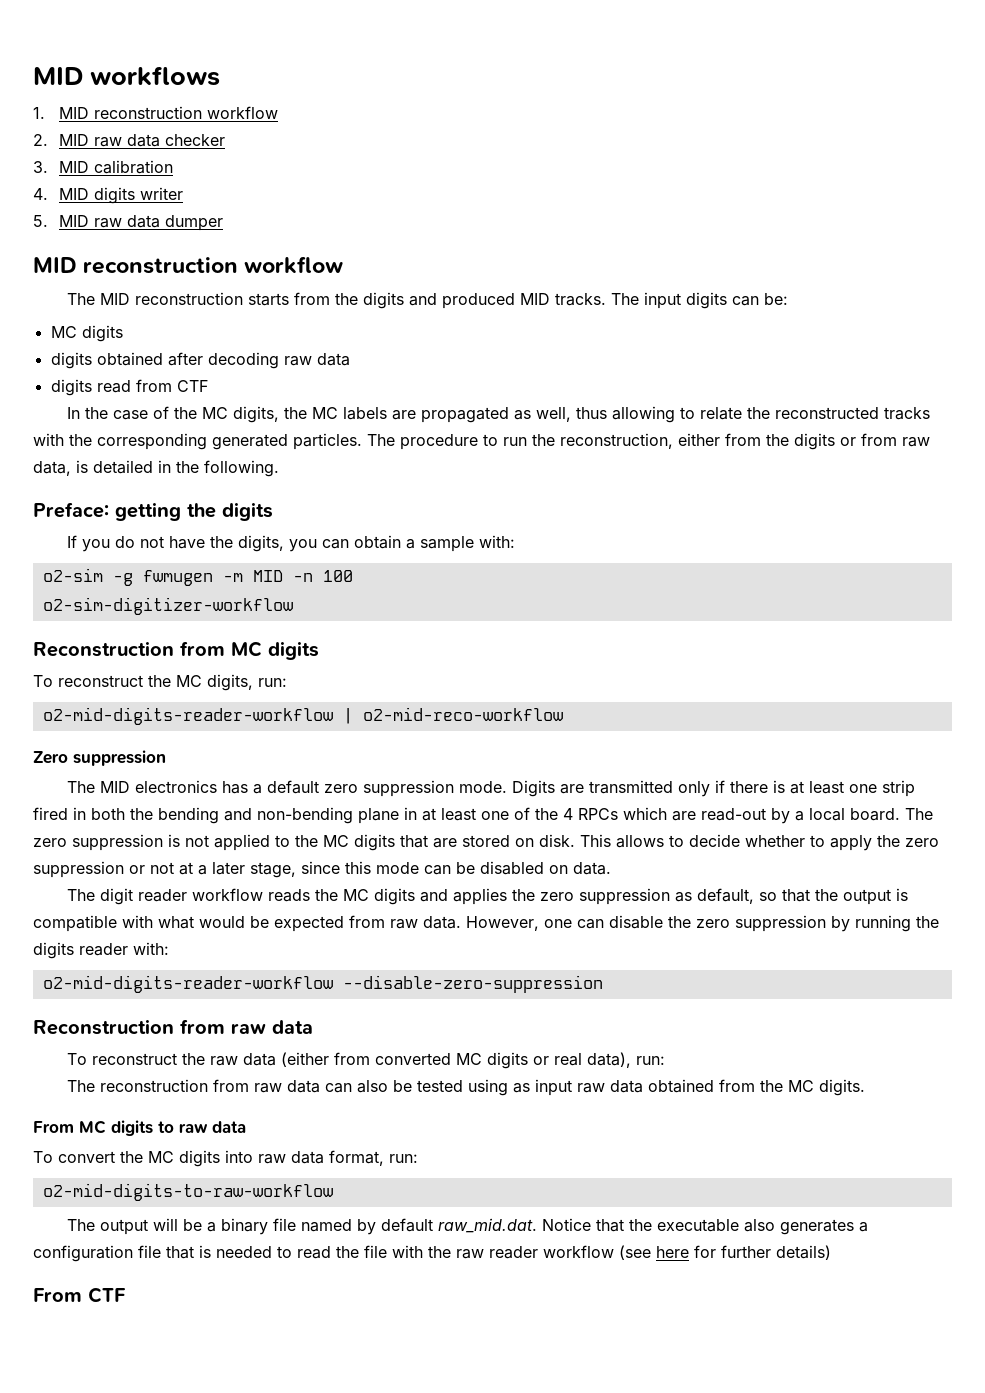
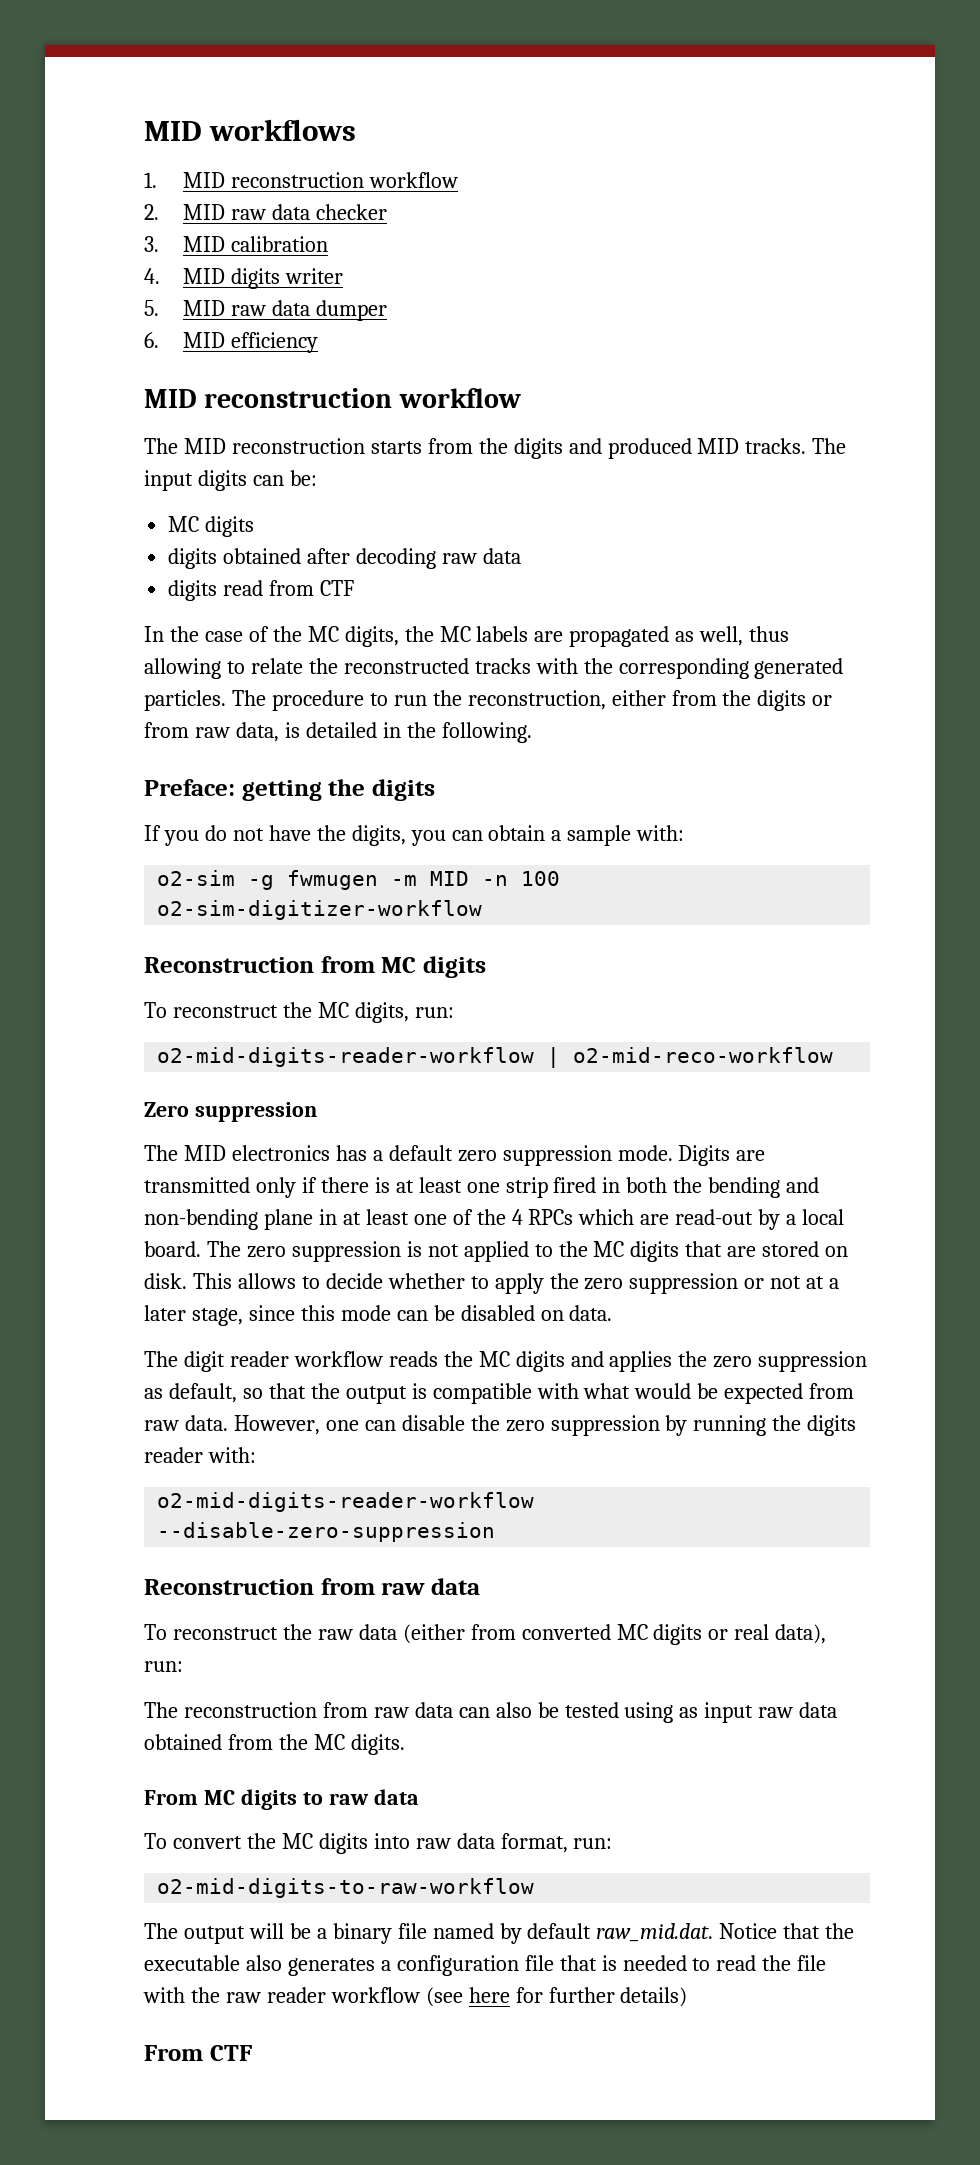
(223, 223) none -> [144,332,319,353] // 6. MID efficiency

